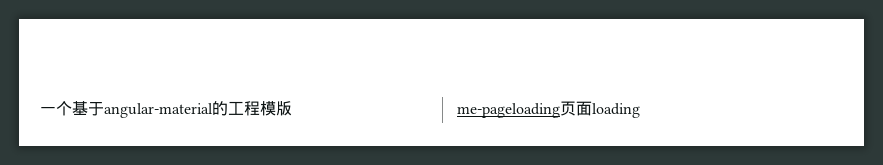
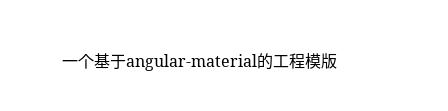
[457,101,640,118] // me-pageloading页面loading -> (337, 61) none

